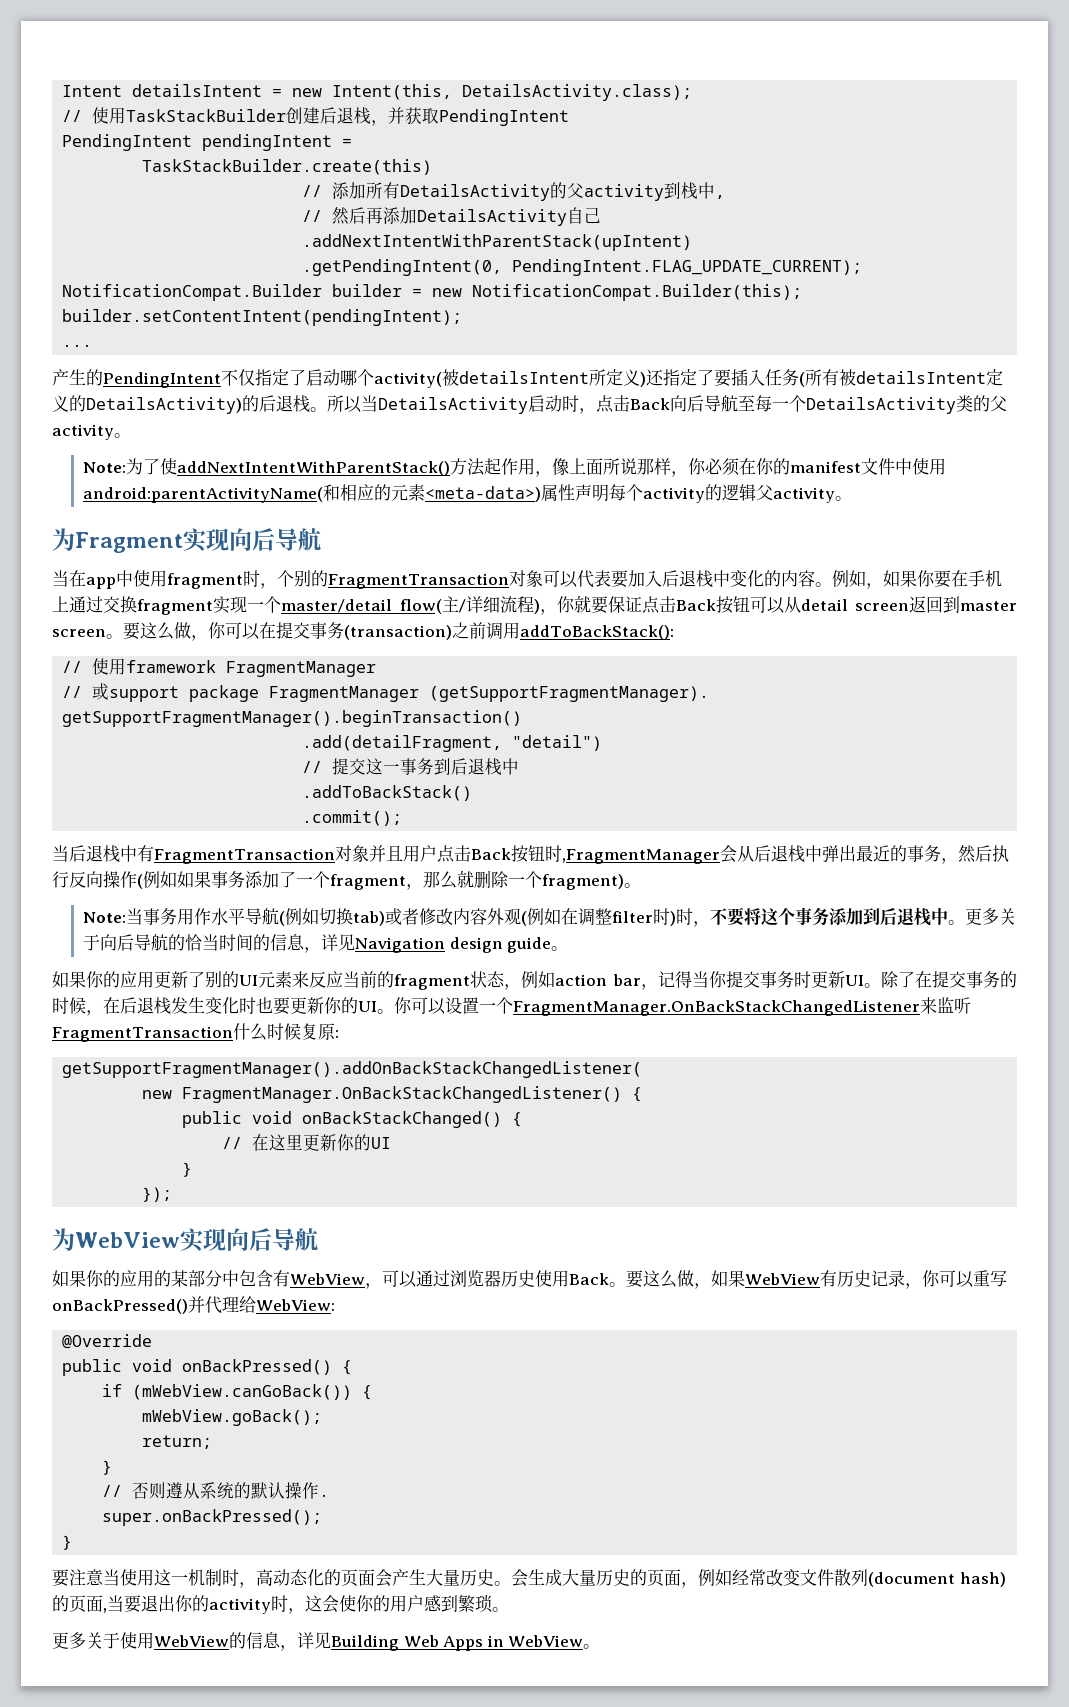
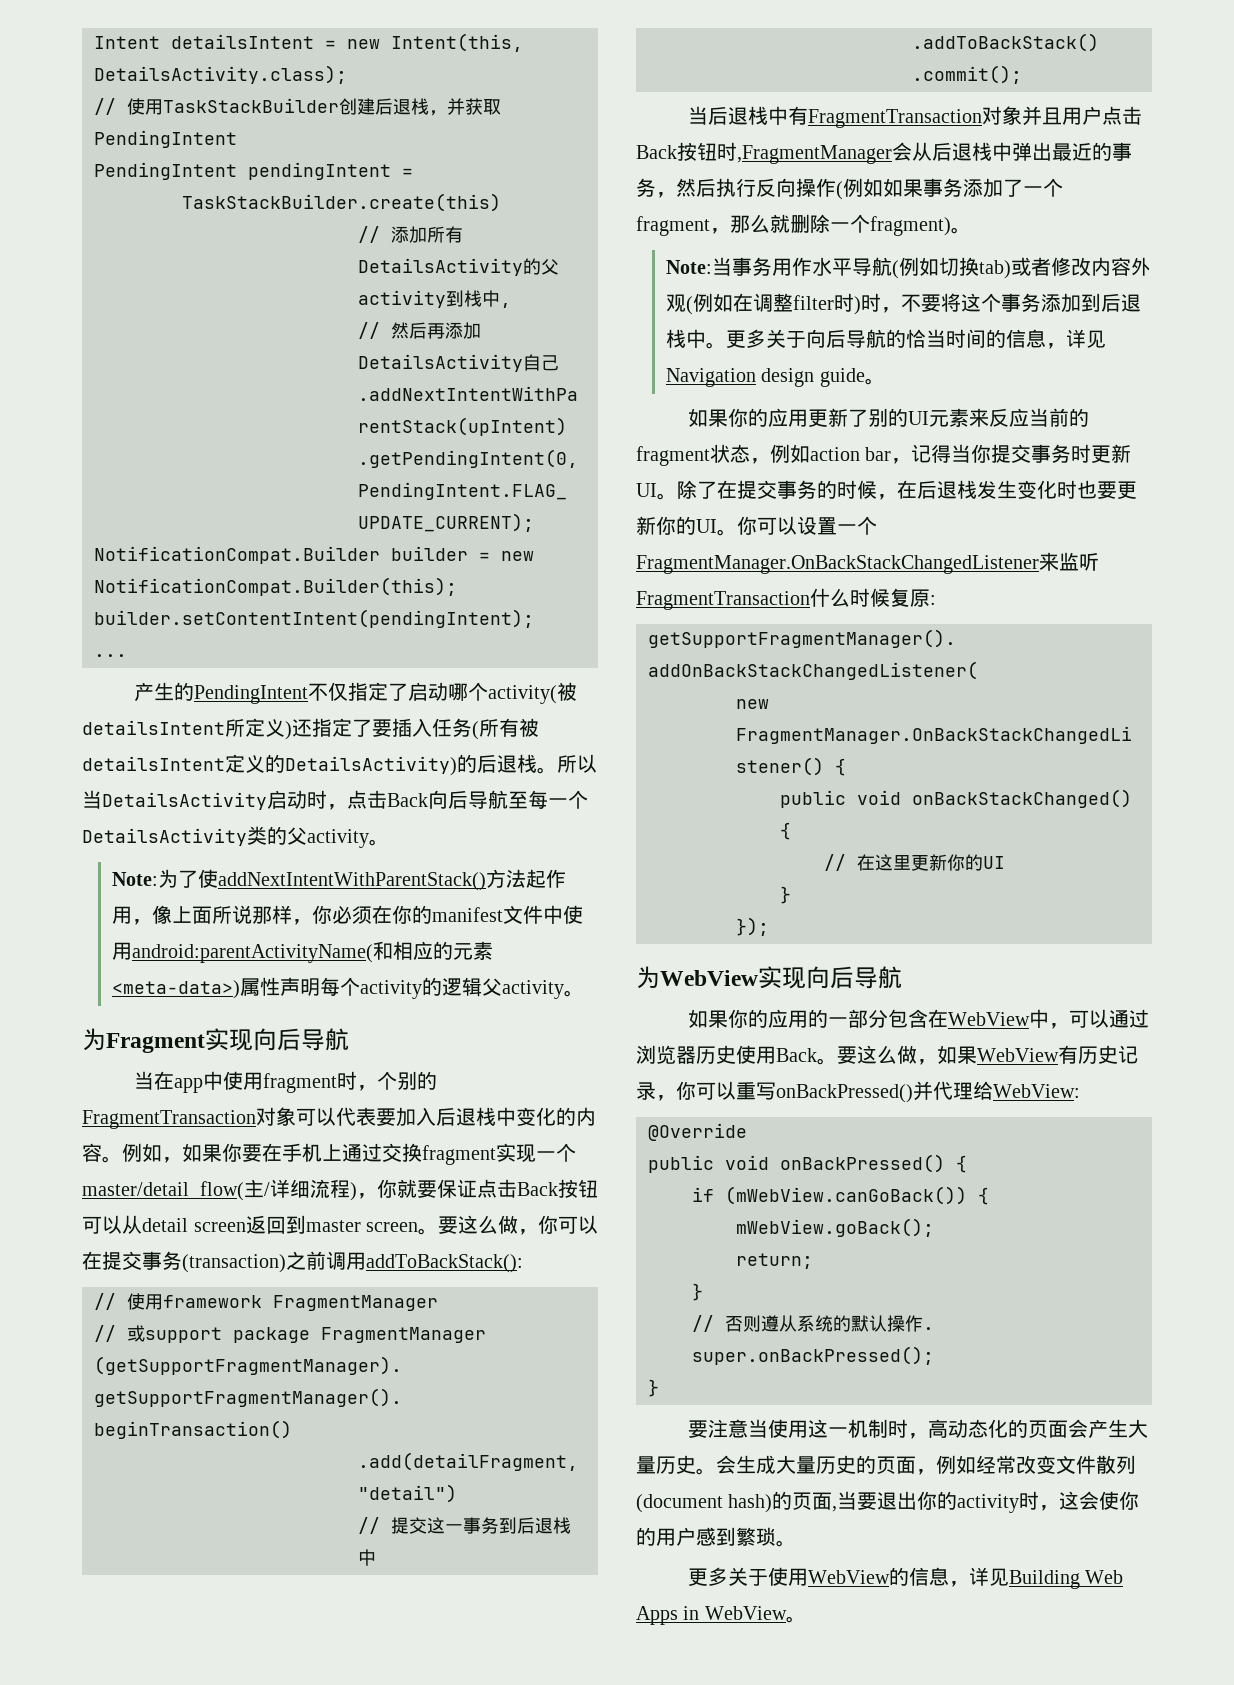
[171,1270,365,1287] 某部分中包含有WebView -> [827,1009,1049,1028] 一部分包含在WebView中

